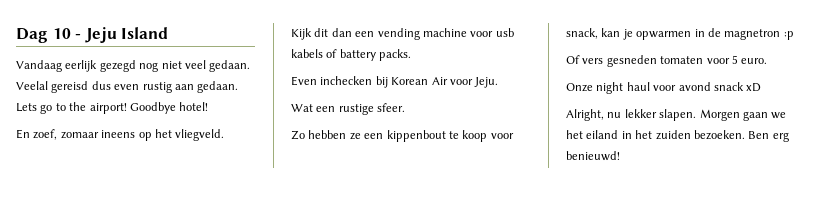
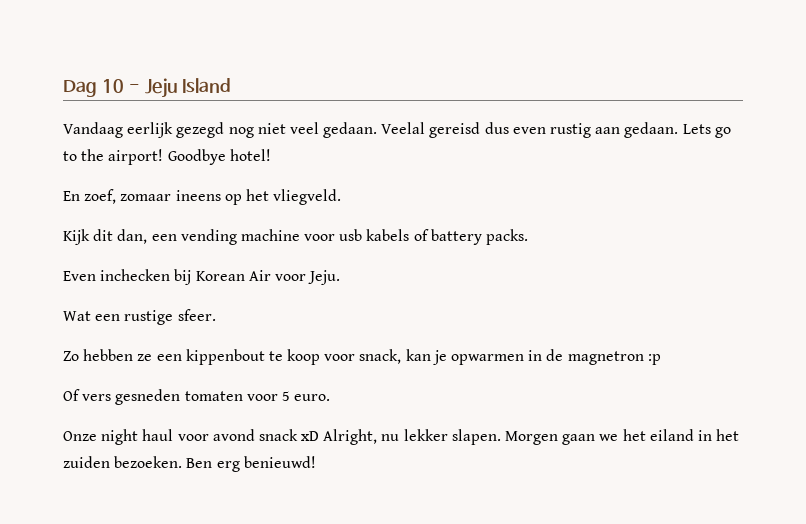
[331,28,352,37] dan -> [117,229,148,244] dan,
(762, 87) // -> (320, 436) none

